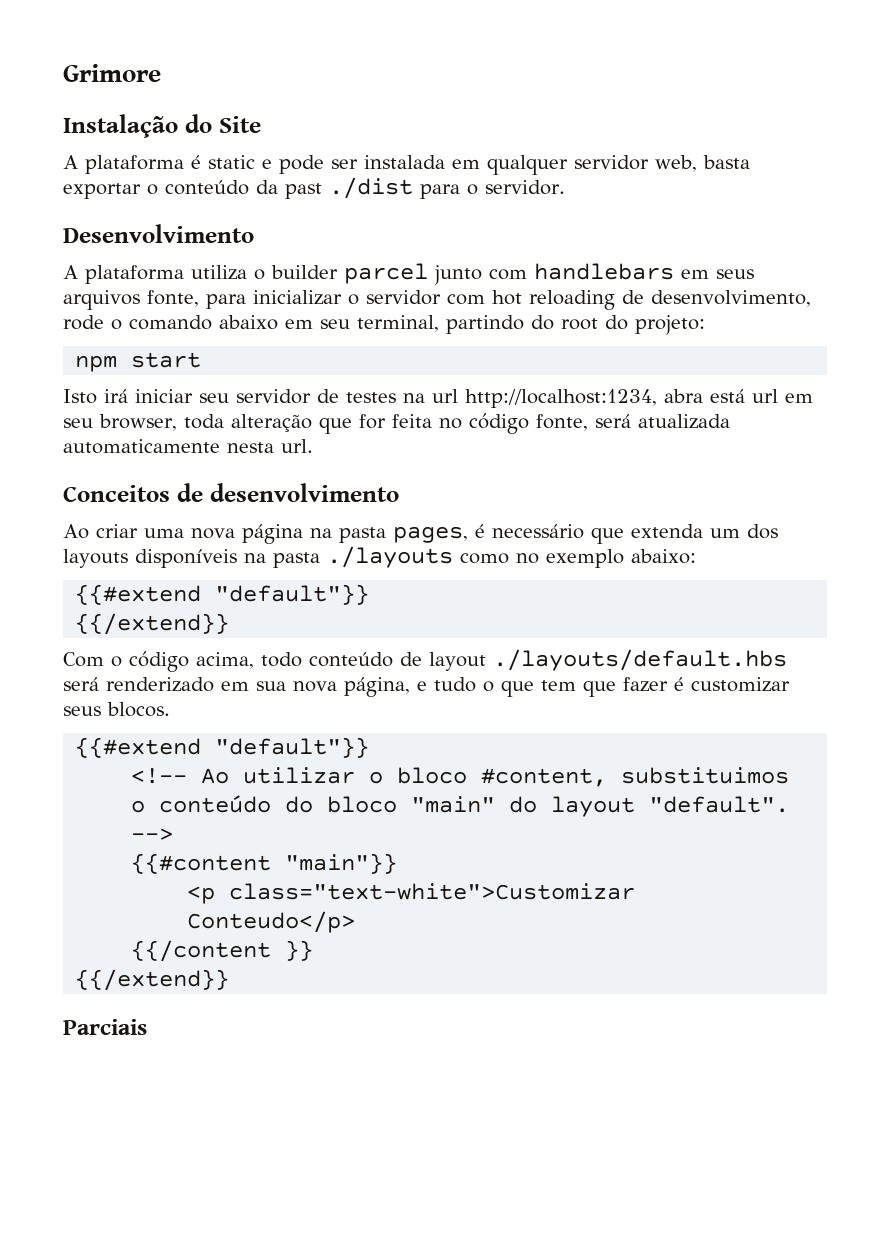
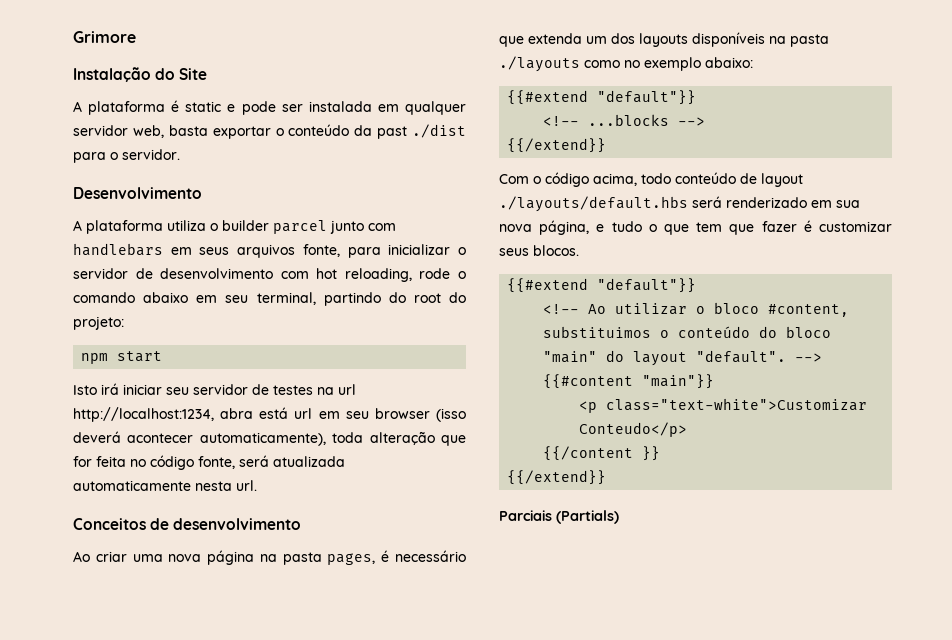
[447,290,811,310] com hot reloading de desenvolvimento, -> [135,268,412,282] de desenvolvimento com hot reloading,
[99,414,177,431] browser, -> [374,408,467,422] [73,431,326,446] browser (isso deverá acontecer automaticamente),
(370, 594) none -> [543,114,706,126] // <!-- ...blocks -->
(147, 1027) none -> [556,510,619,524] (Partials)

